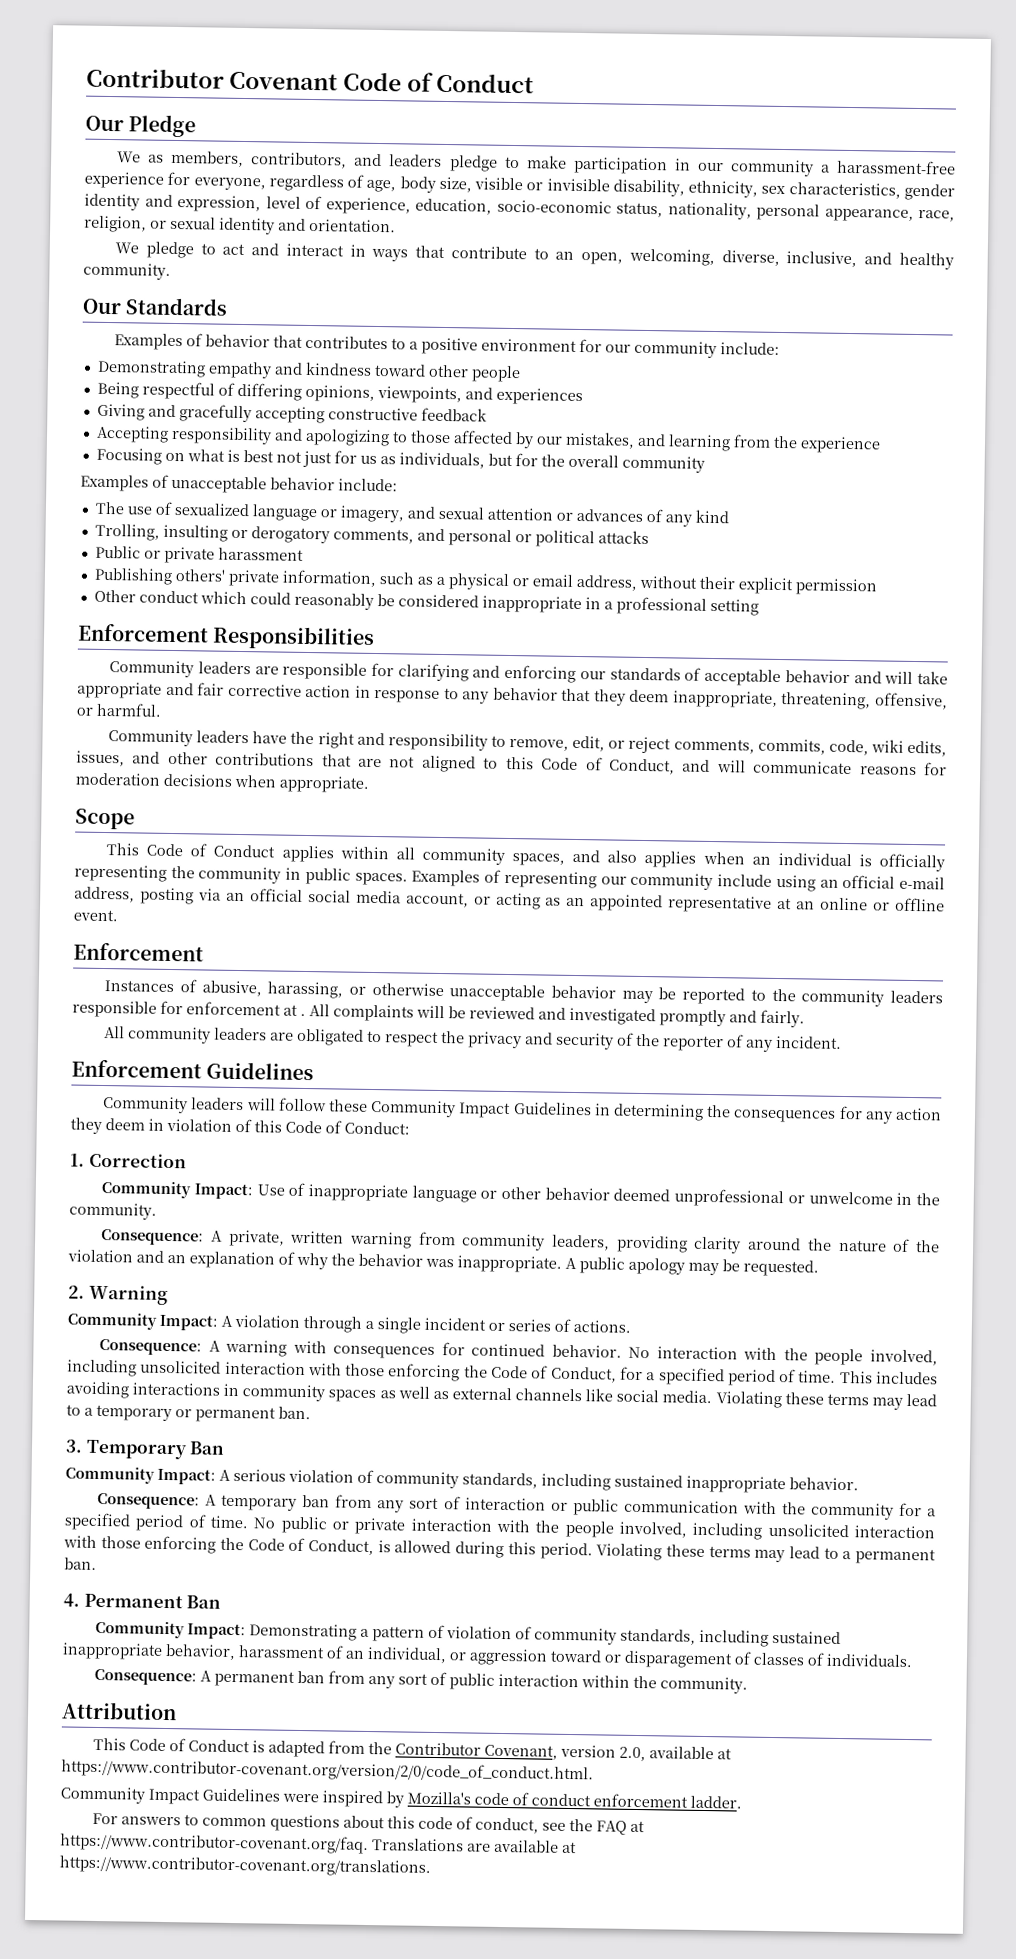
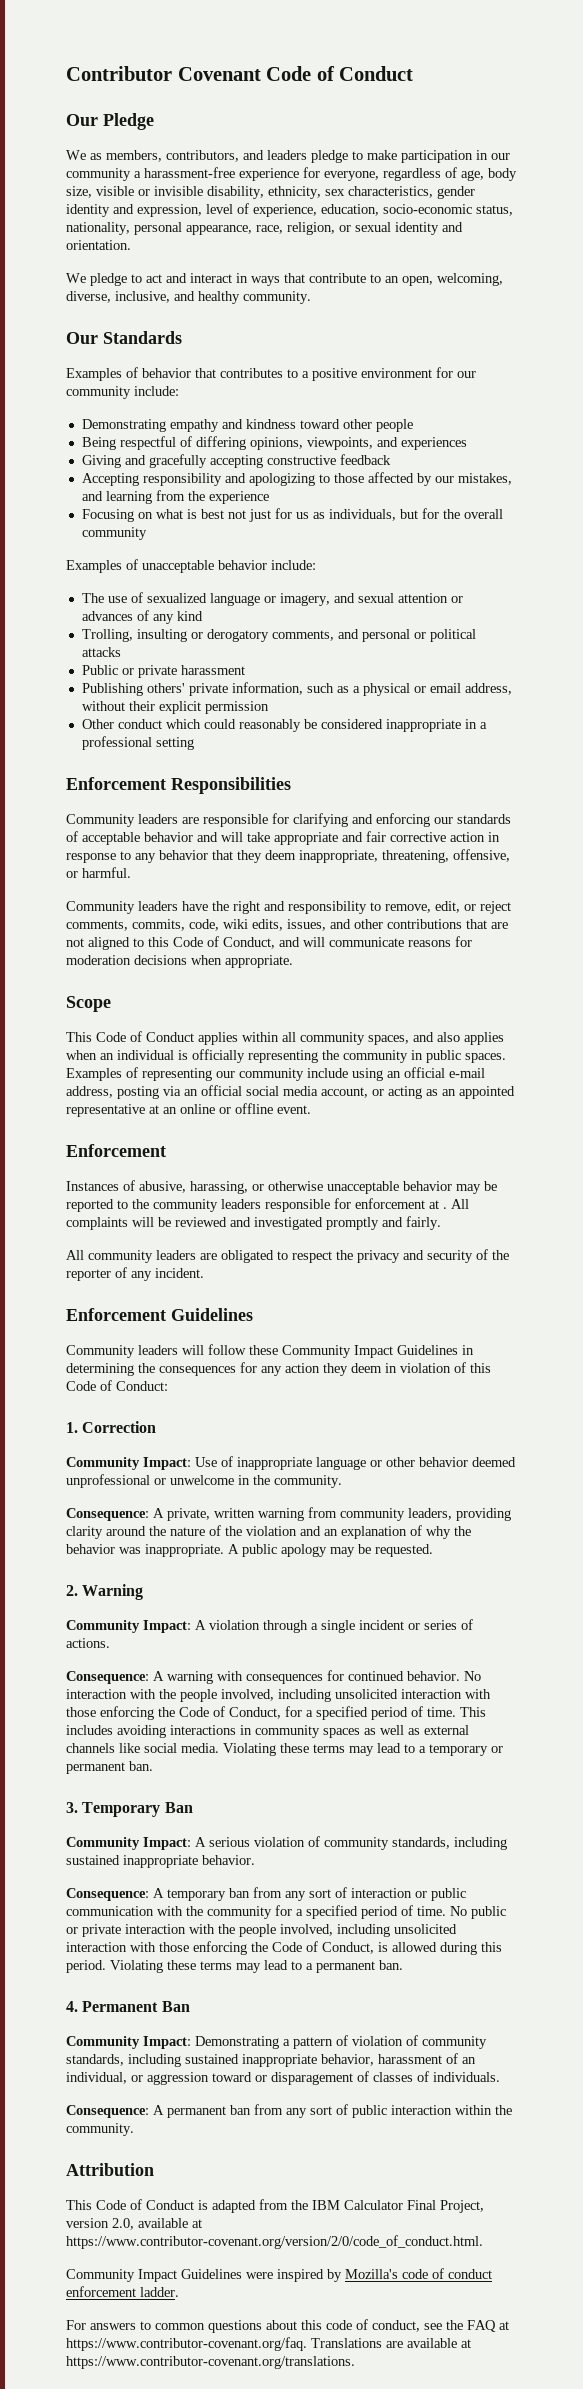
[395,1742,559,1760] Contributor Covenant, -> [312,2200,484,2213] IBM Calculator Final Project,

